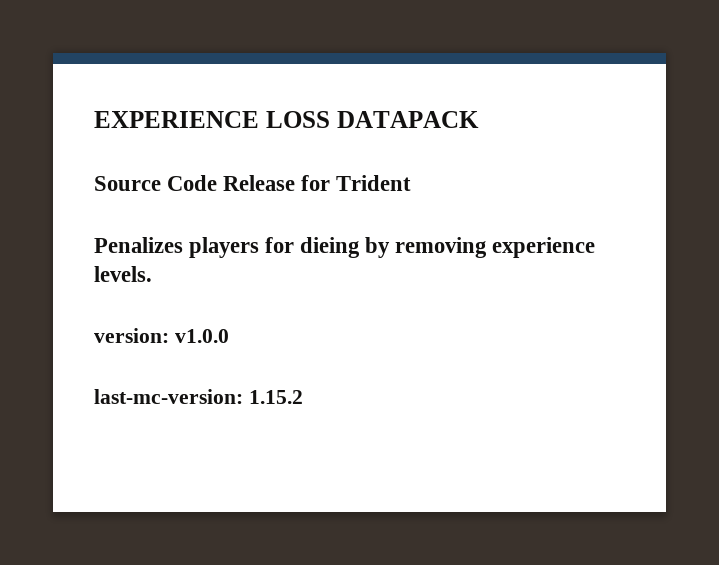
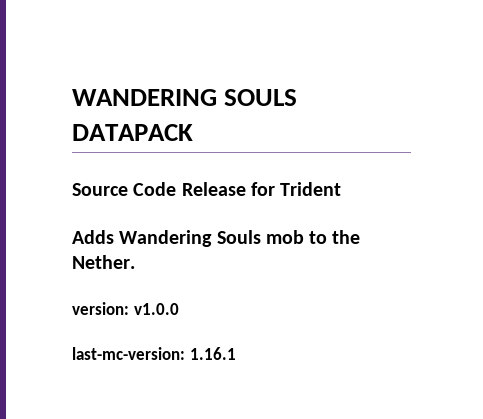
[94,111,330,128] EXPERIENCE LOSS -> [72,89,298,106] WANDERING SOULS
[94,237,596,258] [94,266,152,282] Penalizes players for dieing by removing experience levels. -> [72,230,361,247] [72,255,135,269] Adds Wandering Souls mob to the Nether.
[248,390,303,404] 1.15.2 -> [189,347,236,360] 1.16.1

